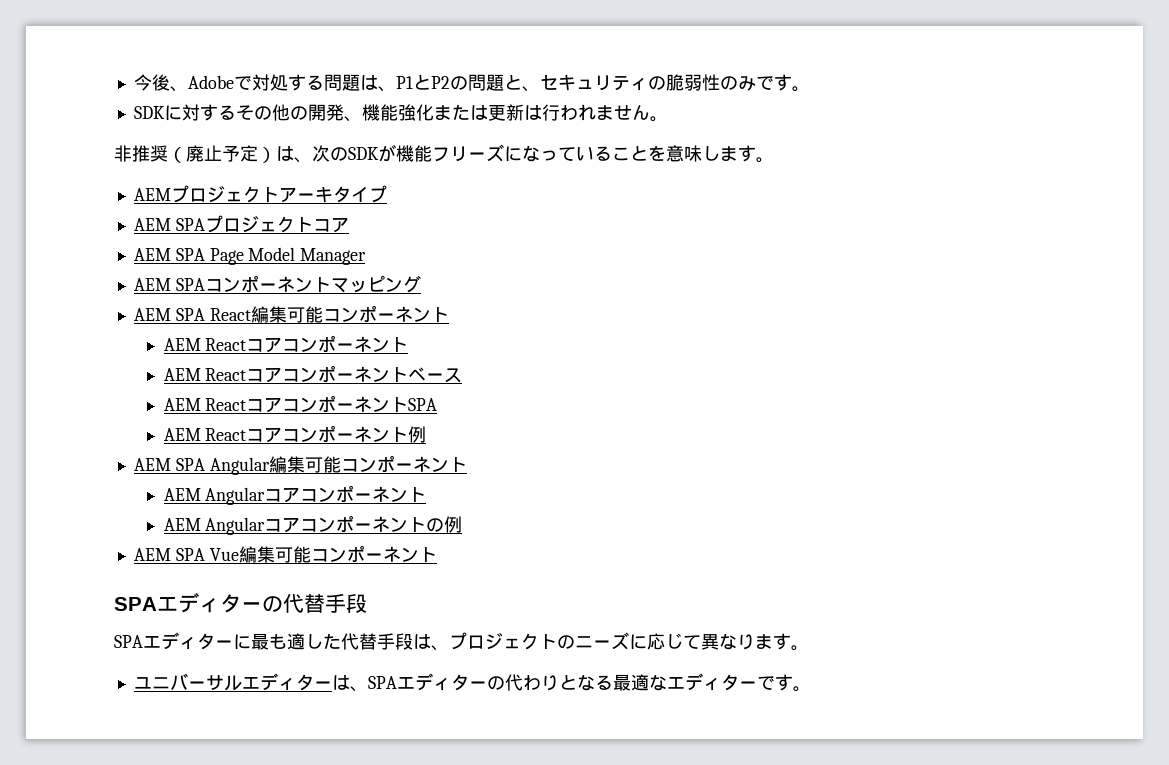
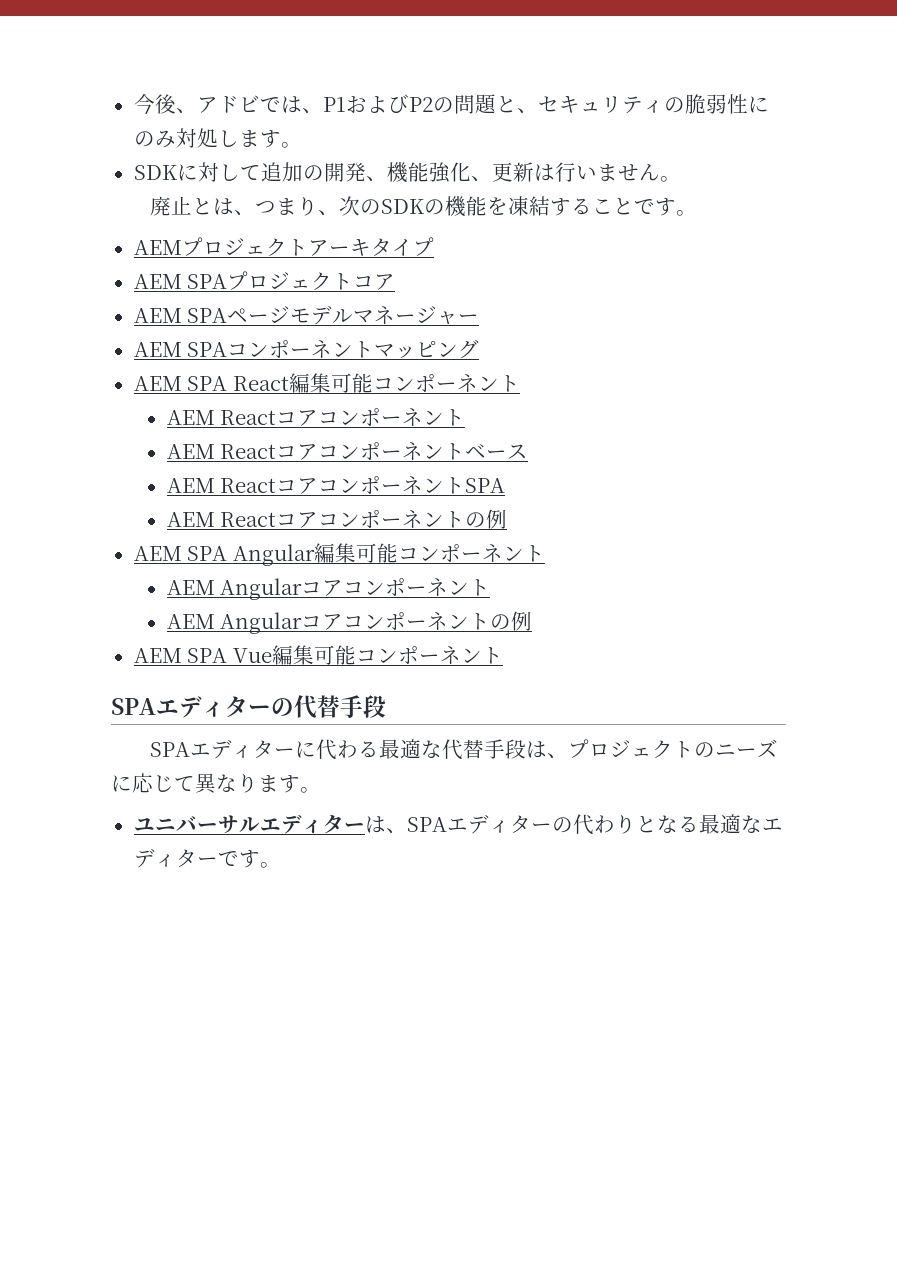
[187,74,360,91] Adobeで対処する問題 -> [196,95,281,113] アドビで
[412,74,431,90] と -> [345,94,409,113] および
[719,76,774,91] のみで -> [747,96,769,113] [133,128,260,148] にのみ対処しま
[199,104,290,121] するその他 -> [218,162,303,182] して追加
[433,104,488,120] または -> [470,176,492,182] 、
[559,104,596,121] われ -> [575,165,597,180] い
[114,144,738,163] 非推奨（廃止予定）は、次のSDKが機能フリーズになっていることを意味しま -> [149,196,655,217] 廃止とは、つまり、次のSDKの機能を凍結することで
[209,247,367,265] Page Model Manager -> [227,305,480,325] ページモデルマネージャー
(409, 435) none -> [465,512,487,528] の
[251,633,341,650] 最も適した -> [315,739,442,760] 代わる最適な

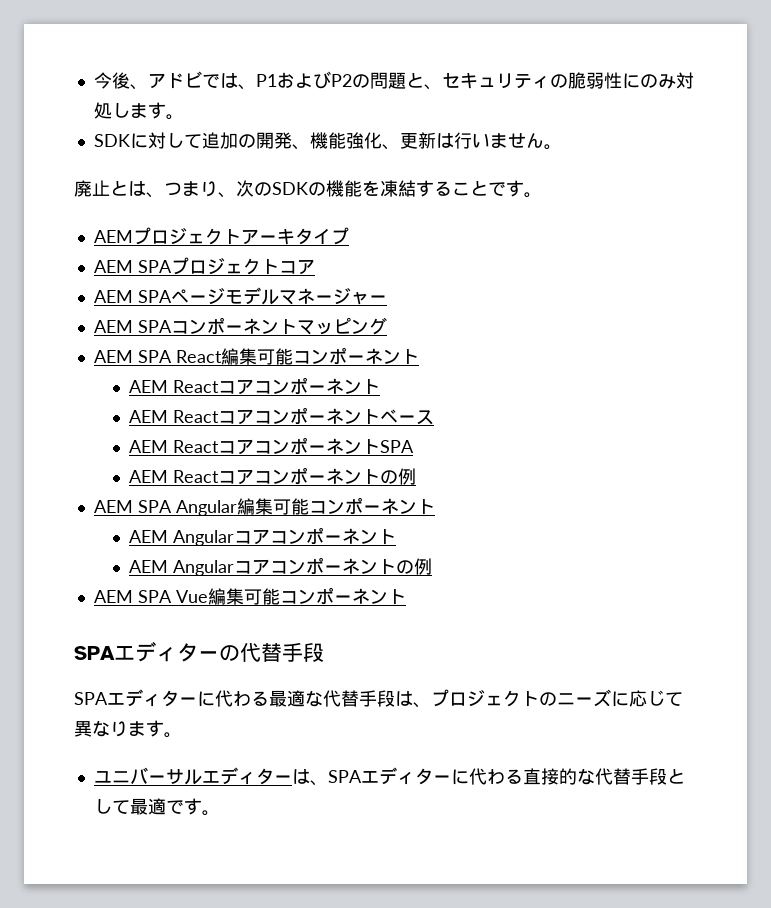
[551,814,783,835] [133,848,218,868] の代わりとなる最適なエディター -> [450,768,685,785] [93,798,166,815] に代わる直接的な代替手段として最適

